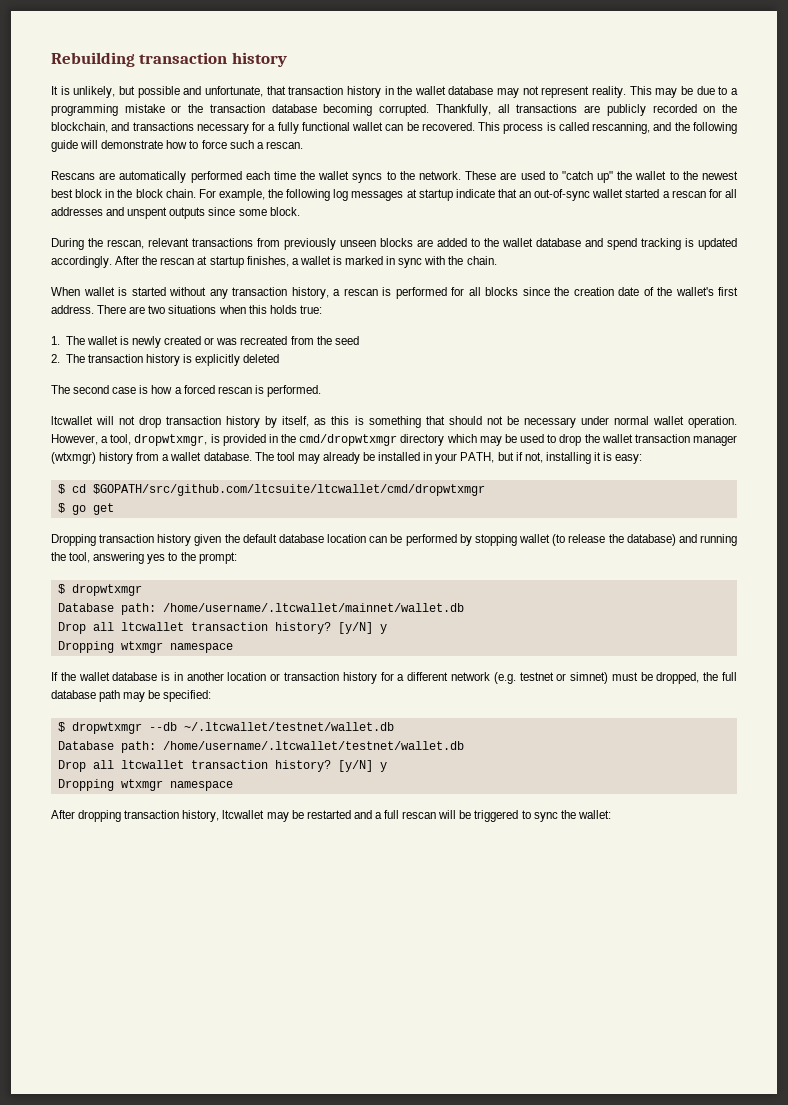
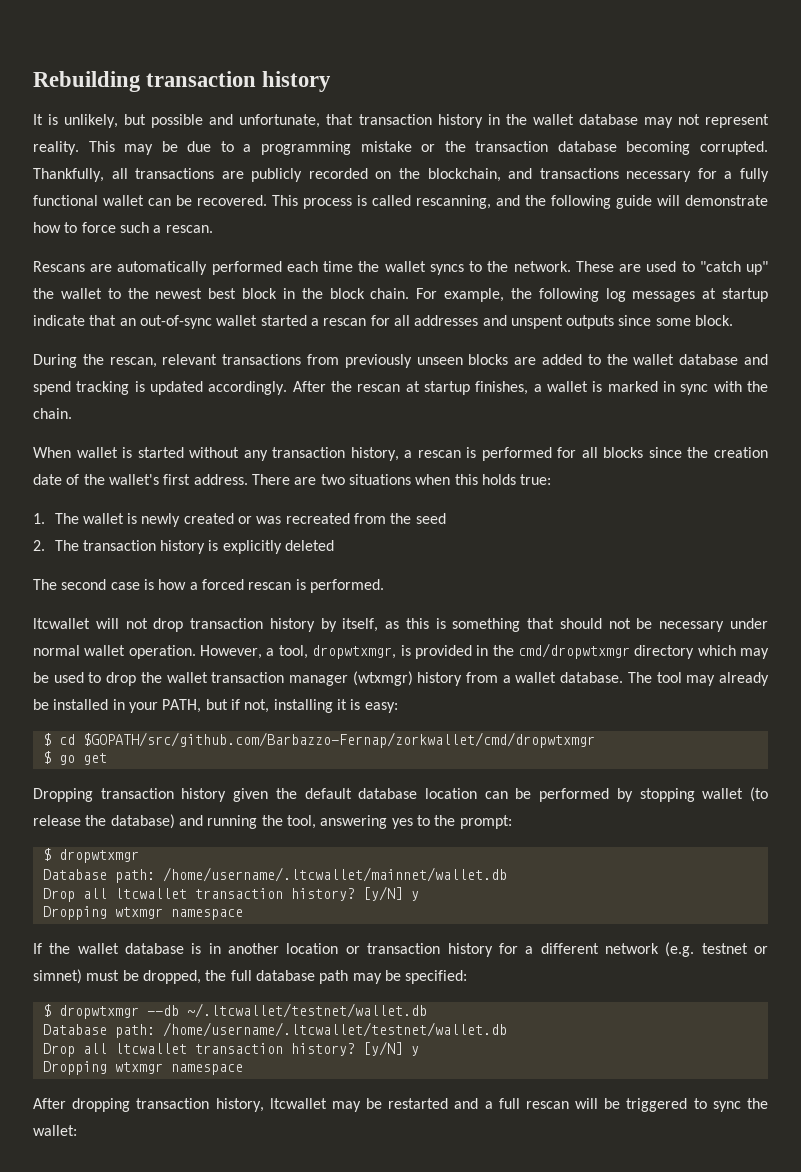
[92,484,485,496] $GOPATH/src/github.com/ltcsuite/ltcwallet/cmd/dropwtxmgr -> [82,732,595,748] $GOPATH/src/github.com/Barbazzo-Fernap/zorkwallet/cmd/dropwtxmgr

